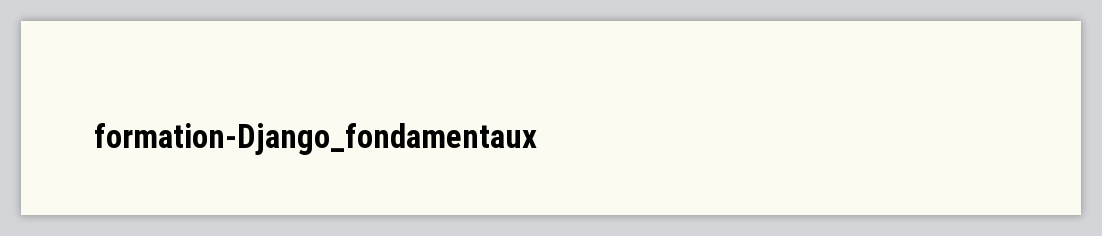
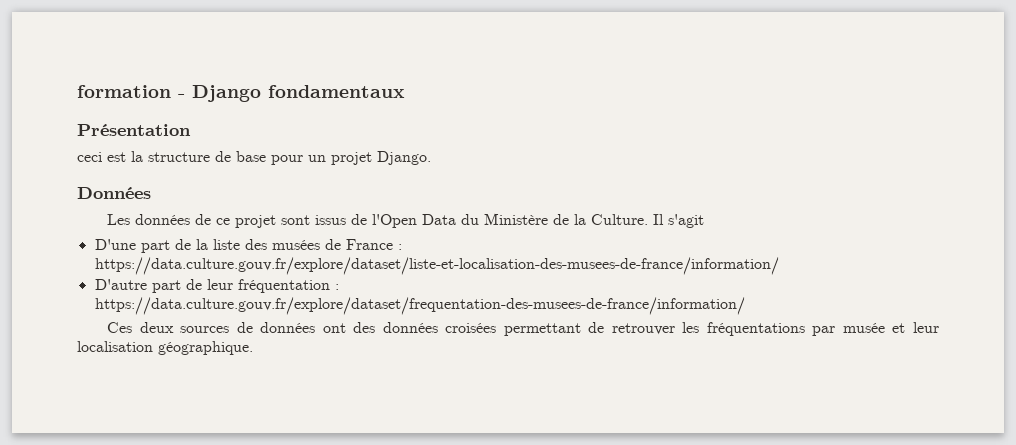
[94,123,537,155] formation-Django_fondamentaux -> [77,85,405,102] [77,124,191,136] [77,151,431,165] [77,187,151,199] [106,213,704,228] [94,239,402,253] [94,257,779,275] [94,279,339,293] [94,297,745,315] [106,322,940,336] [77,341,253,355] formation - Django fondamentaux // Présentation // ceci est la structure de base pour un projet Django. // Données // Les données de ce projet sont issus de l'Open Data du Ministère de la Culture. Il s'agit // D'une part de la liste des musées de France : https://data.culture.gouv.fr/explore/dataset/liste-et-localisation-des-musees-de-france/information/ // D'autre part de leur fréquentation : https://data.culture.gouv.fr/explore/dataset/frequentation-des-musees-de-france/information/ // Ces deux sources de données ont des données croisées permettant de retrouver les fréquentations par musée et leur localisation géographique.

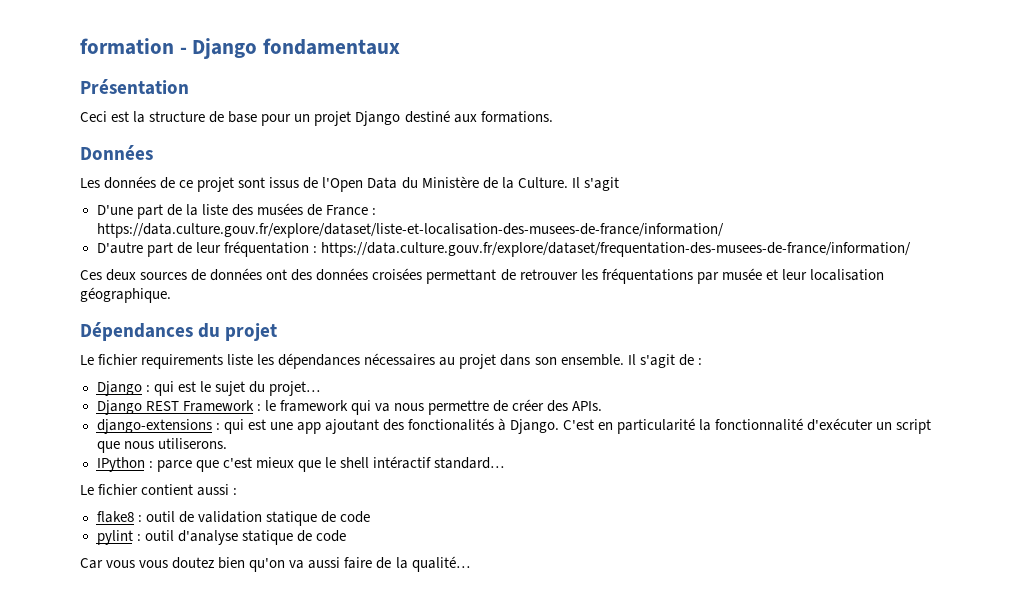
[77,152,102,162] ceci -> [80,111,107,122] Ceci
[377,151,431,165] Django. -> [355,110,553,126] Django destiné aux formations.
(253, 348) none -> [80,322,278,341] [80,353,702,369] [96,381,320,396] [96,399,603,415] [96,418,932,434] [96,438,227,453] [96,456,505,472] [80,484,238,496] [96,511,370,526] [96,530,346,545] [80,556,470,572] // Dépendances du projet // Le fichier requirements liste les dépendances nécessaires au projet dans son ensemble. Il s'agit de : // Django : qui est le sujet du projet… // Django REST Framework : le framework qui va nous permettre de créer des APIs. // django-extensions : qui est une app ajoutant des fonctionalités à Django. C'est en particularité la fonctionnalité d'exécuter un script que nous utiliserons. // IPython : parce que c'est mieux que le shell intéractif standard… // Le fichier contient aussi : // flake8 : outil de validation statique de code // pylint : outil d'analyse statique de code // Car vous vous doutez bien qu'on va aussi faire de la qualité…

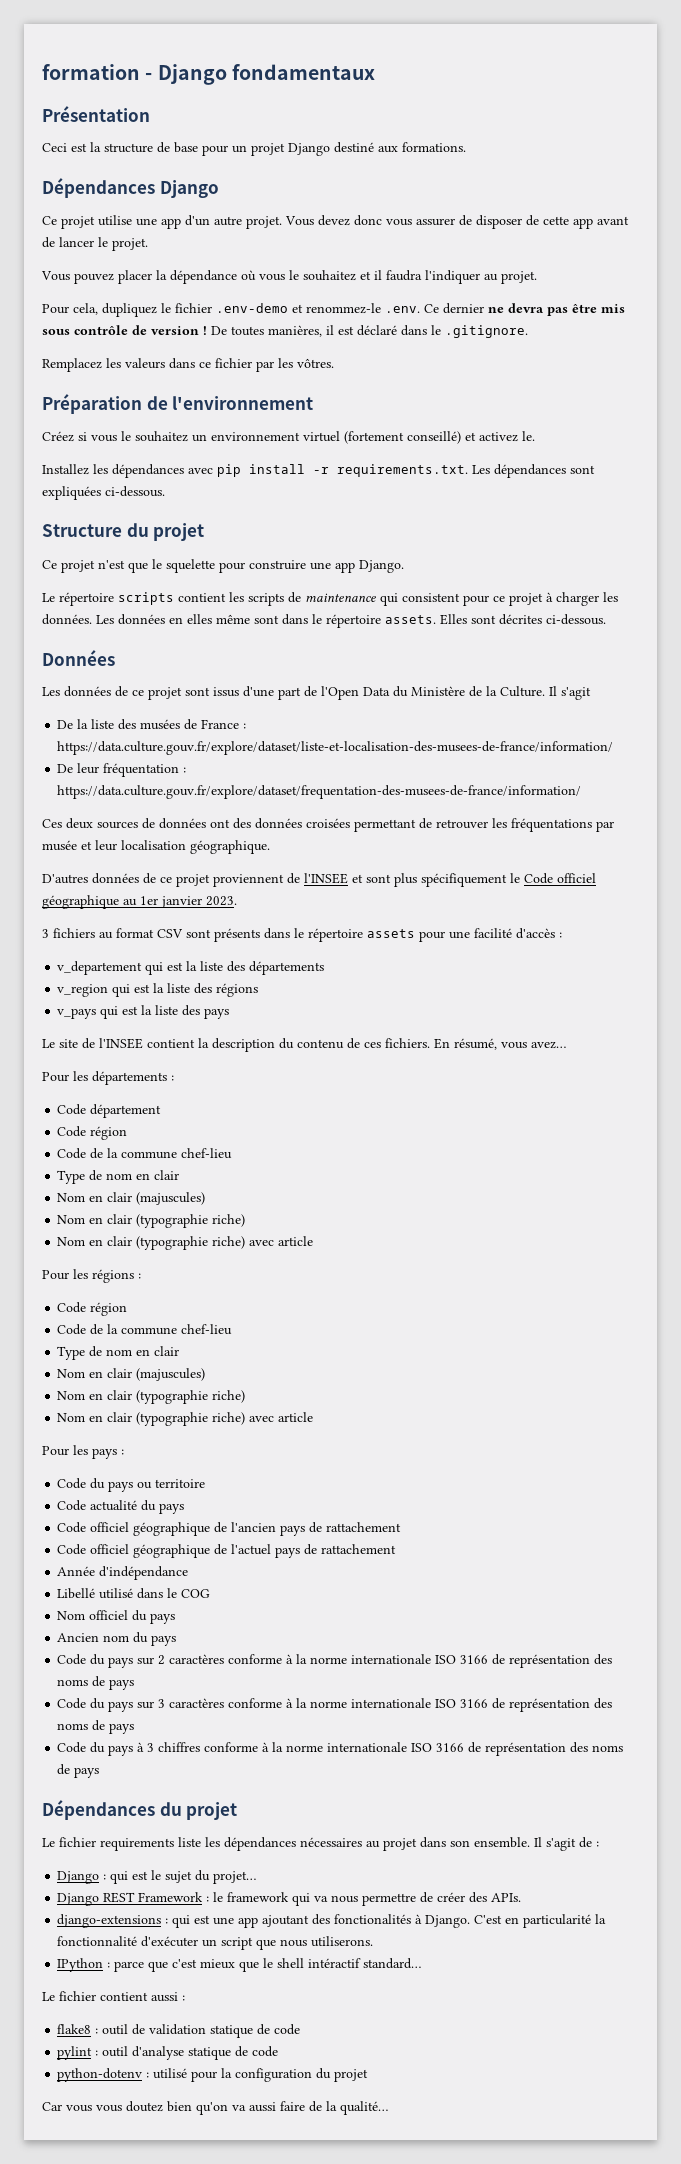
(553, 117) none -> [42,178,219,198] [42,215,629,229] [42,237,148,251] [41,270,537,284] [42,303,625,317] [42,325,528,338] [42,358,334,372] [42,394,314,414] [42,431,535,444] [42,464,595,478] [42,486,165,500] [42,523,205,541] [42,559,404,573] [42,592,618,606] [42,614,606,628] // Dépendances Django // Ce projet utilise une app d'un autre projet. Vous devez donc vous assurer de disposer de cette app avant de lancer le projet. // Vous pouvez placer la dépendance où vous le souhaitez et il faudra l'indiquer au projet. // Pour cela, dupliquez le fichier .env-demo et renommez-le .env. Ce dernier ne devra pas être mis sous contrôle de version ! De toutes manières, il est déclaré dans le .gitignore. // Remplacez les valeurs dans ce fichier par les vôtres. // Préparation de l'environnement // Créez si vous le souhaitez un environnement virtuel (fortement conseillé) et activez le. // Installez les dépendances avec pip install -r requirements.txt. Les dépendances sont expliquées ci-dessous. // Structure du projet // Ce projet n'est que le squelette pour construire une app Django. // Le répertoire scripts contient les scripts de maintenance qui consistent pour ce projet à charger les données. Les données en elles même sont dans le répertoire assets. Elles sont décrites ci-dessous.
(300, 182) none -> [243,686,301,700] d'une part
[96,204,182,219] D'une part de -> [57,720,74,729] De
[96,242,192,257] D'autre part de -> [57,764,74,773] De
(171, 295) none -> [42,873,596,887] [42,895,237,909] [42,928,562,942] [57,961,325,975] [57,983,259,997] [57,1005,230,1019] [42,1038,566,1052] [42,1071,174,1085] [57,1104,162,1118] [57,1126,128,1140] [57,1148,233,1159] [57,1170,180,1184] [57,1192,206,1205] [57,1214,246,1228] [57,1236,314,1250] [42,1269,141,1283] [57,1302,128,1316] [57,1324,233,1335] [57,1346,180,1360] [57,1368,206,1381] [57,1390,246,1404] [57,1412,314,1426] [42,1445,124,1459] [57,1478,206,1492] [57,1500,185,1514] [57,1522,402,1536] [57,1544,397,1558] [57,1566,189,1580] [57,1588,211,1599] [57,1610,176,1624] [57,1632,177,1646] [57,1654,613,1668] [57,1676,135,1690] [57,1698,613,1712] [57,1720,135,1734] [57,1742,624,1756] [57,1764,100,1778] // D'autres données de ce projet proviennent de l'INSEE et sont plus spécifiquement le Code officiel géographique au 1er janvier 2023. // 3 fichiers au format CSV sont présents dans le répertoire assets pour une facilité d'accès : // v_departement qui est la liste des départements // v_region qui est la liste des régions // v_pays qui est la liste des pays // Le site de l'INSEE contient la description du contenu de ces fichiers. En résumé, vous avez… // Pour les départements : // Code département // Code région // Code de la commune chef-lieu // Type de nom en clair // Nom en clair (majuscules) // Nom en clair (typographie riche) // Nom en clair (typographie riche) avec article // Pour les régions : // Code région // Code de la commune chef-lieu // Type de nom en clair // Nom en clair (majuscules) // Nom en clair (typographie riche) // Nom en clair (typographie riche) avec article // Pour les pays : // Code du pays ou territoire // Code actualité du pays // Code officiel géographique de l'ancien pays de rattachement // Code officiel géographique de l'actuel pays de rattachement // Année d'indépendance // Libellé utilisé dans le COG // Nom officiel du pays // Ancien nom du pays // Code du pays sur 2 caractères conforme à la norme internationale ISO 3166 de représentation des noms de pays // Code du pays sur 3 caractères conforme à la norme internationale ISO 3166 de représentation des noms de pays // Code du pays à 3 chiffres conforme à la norme internationale ISO 3166 de représentation des noms de pays
(346, 536) none -> [57,2068,369,2082] // python-dotenv : utilisé pour la configuration du projet

